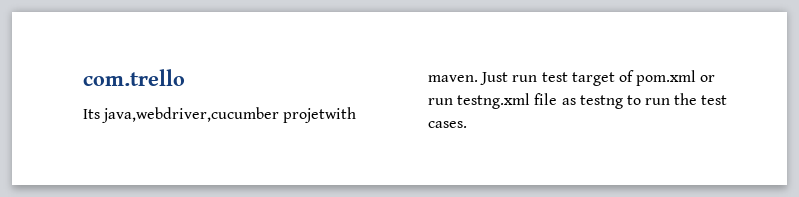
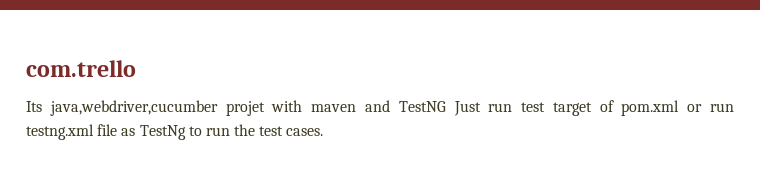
[283,107,357,123] [428,75,478,82] projetwith maven. -> [225,100,446,116] projet with maven and TestNG
[579,95,623,109] testng -> [139,125,186,140] TestNg

